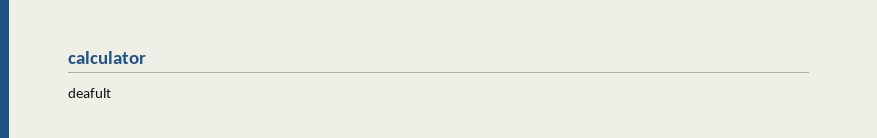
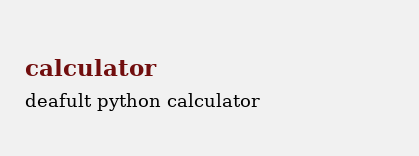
(111, 93) none -> [97,93,260,111] python calculator

